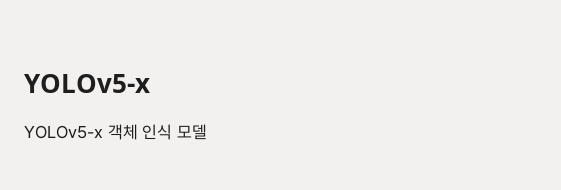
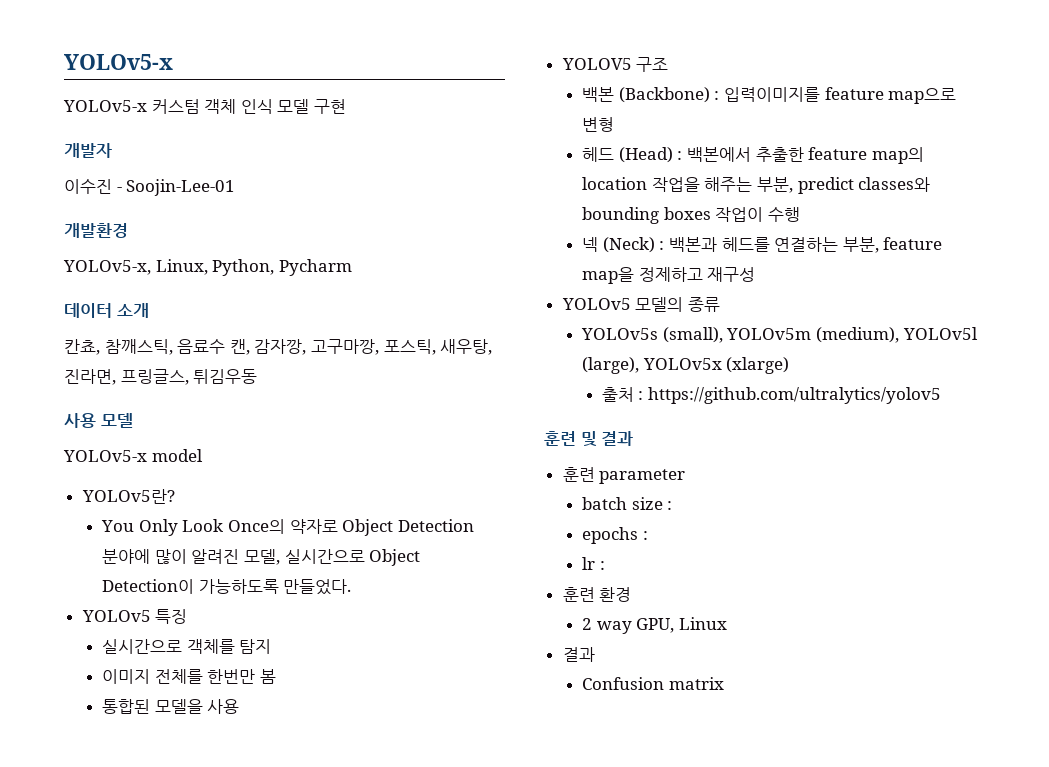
(103, 132) none -> [151,99,200,114] 커스텀
(207, 132) none -> [313,99,346,114] [64,143,112,158] [64,179,236,196] [64,223,128,238] [63,259,352,276] [64,303,149,318] [64,339,493,355] [64,369,258,385] [64,413,133,428] [63,449,203,462] [81,489,175,504] [101,519,474,536] [102,549,421,566] [102,579,352,595] [81,609,188,624] [102,639,272,654] [102,669,277,684] [102,699,240,714] [561,57,669,72] [582,87,957,104] [582,117,615,132] [582,147,924,164] [582,177,931,194] [582,207,801,224] [582,237,943,253] [582,267,756,284] [561,297,720,312] [581,327,978,343] [582,357,790,374] [601,387,942,404] [544,431,634,447] [562,467,686,484] [582,497,673,510] [582,527,648,544] [582,557,605,570] [562,587,632,602] [582,617,728,634] [562,647,595,662] [582,677,724,690] 구현 // 개발자 // 이수진 - Soojin-Lee-01 // 개발환경 // YOLOv5-x, Linux, Python, Pycharm // 데이터 소개 // 칸쵸, 참깨스틱, 음료수 캔, 감자깡, 고구마깡, 포스틱, 새우탕, 진라면, 프링글스, 튀김우동 // 사용 모델 // YOLOv5-x model // YOLOv5란? // You Only Look Once의 약자로 Object Detection 분야에 많이 알려진 모델, 실시간으로 Object Detection이 가능하도록 만들었다. // YOLOv5 특징 // 실시간으로 객체를 탐지 // 이미지 전체를 한번만 봄 // 통합된 모델을 사용 // YOLOV5 구조 // 백본 (Backbone) : 입력이미지를 feature map으로 변형 // 헤드 (Head) : 백본에서 추출한 feature map의 location 작업을 해주는 부분, predict classes와 bounding boxes 작업이 수행 // 넥 (Neck) : 백본과 헤드를 연결하는 부분, feature map을 정제하고 재구성 // YOLOv5 모델의 종류 // YOLOv5s (small), YOLOv5m (medium), YOLOv5l (large), YOLOv5x (xlarge) // 출처 : https://github.com/ultralytics/yolov5 // 훈련 및 결과 // 훈련 parameter // batch size : // epochs : // lr : // 훈련 환경 // 2 way GPU, Linux // 결과 // Confusion matrix

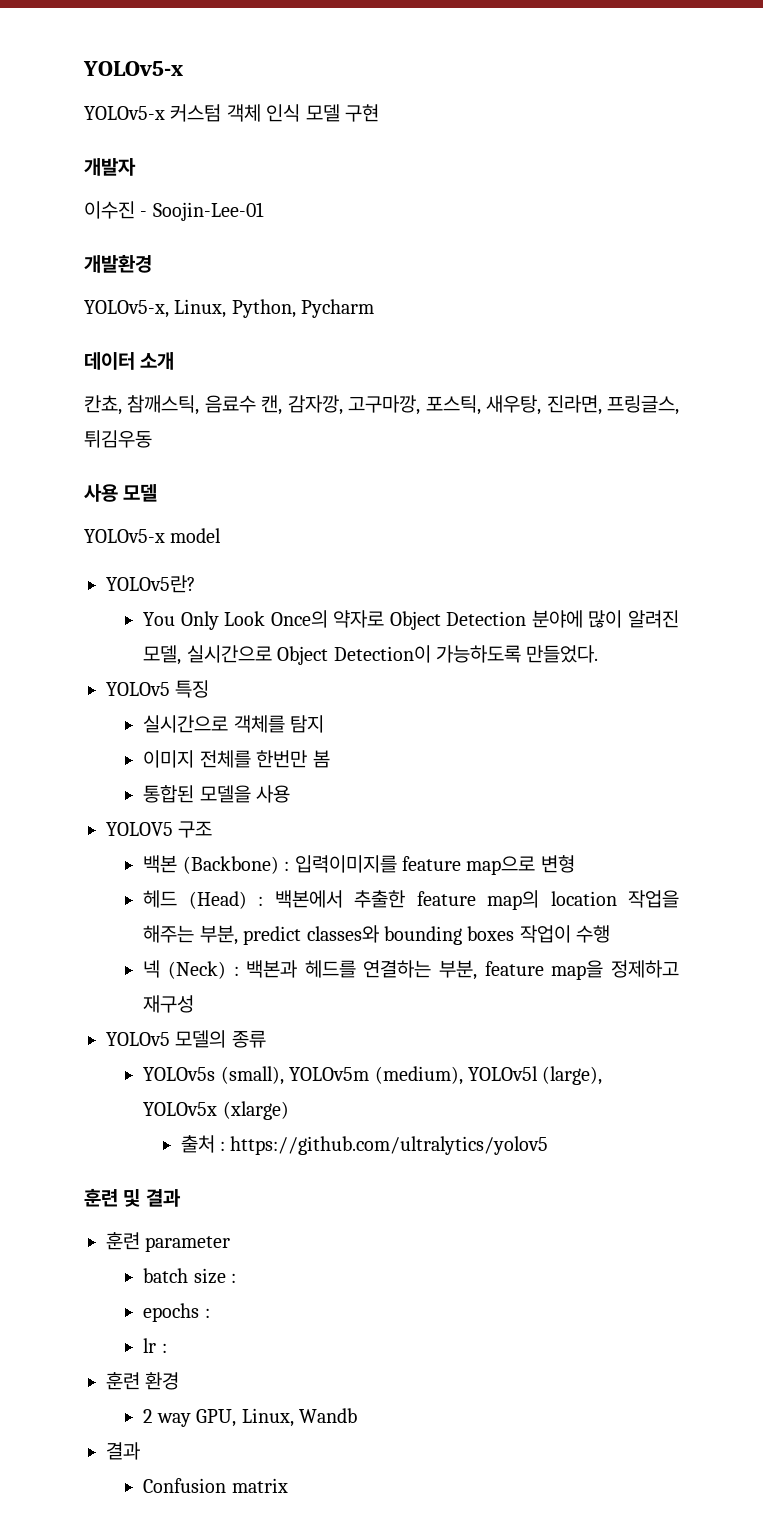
[679,617,728,630] Linux -> [241,1408,357,1427] Linux, Wandb

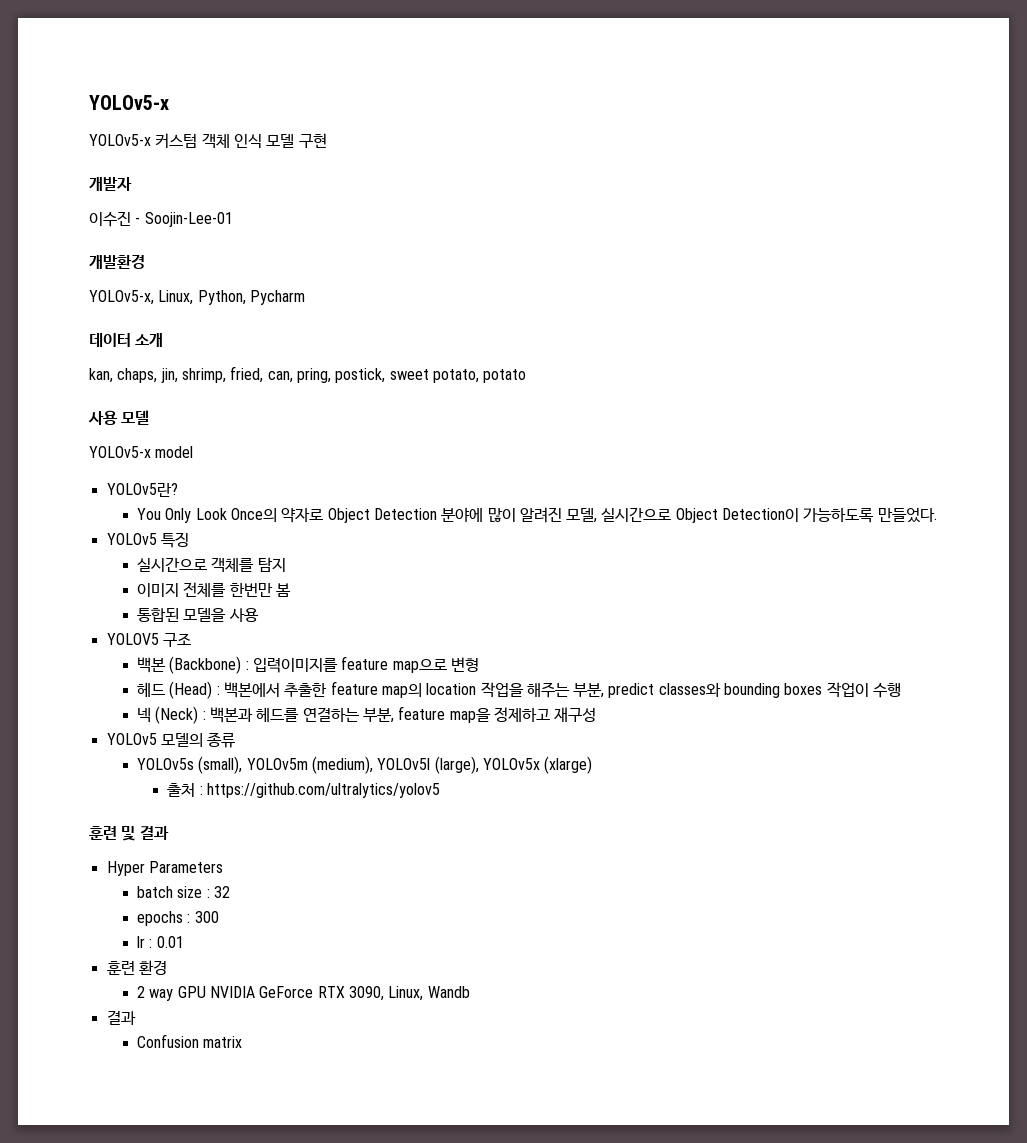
[84,395,679,415] [84,430,152,448] 칸쵸, 참깨스틱, 음료수 캔, 감자깡, 고구마깡, 포스틱, 새우탕, 진라면, 프링글스, 튀김우동 -> [89,366,527,383] kan, chaps, jin, shrimp, fried, can, pring, postick, sweet potato, potato
[106,1232,231,1252] 훈련 parameter -> [106,861,223,876] Hyper Parameters
(237, 1278) none -> [213,886,230,898] 32
(210, 1313) none -> [194,911,219,923] 300
(167, 1348) none -> [156,936,184,948] 0.01
[196,1409,237,1427] GPU, -> [177,986,384,1001] GPU NVIDIA GeForce RTX 3090,

